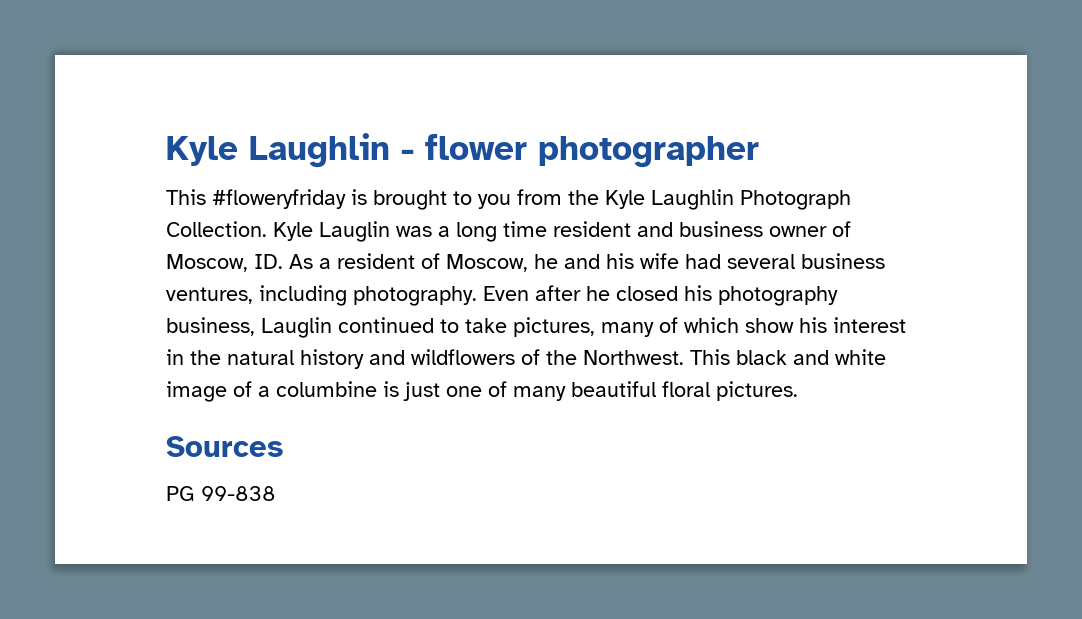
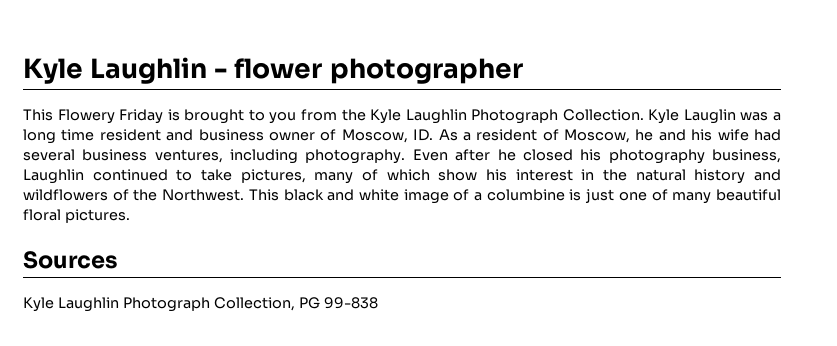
[212,189,346,209] #floweryfriday -> [57,109,164,124] Flowery Friday
[261,317,332,338] Lauglin -> [23,169,84,184] Laughlin
(284, 446) none -> [23,297,295,312] Kyle Laughlin Photograph Collection,

